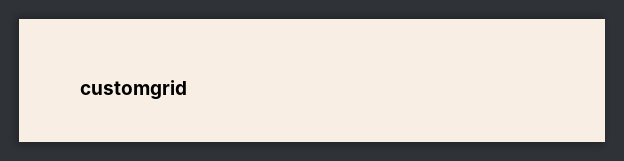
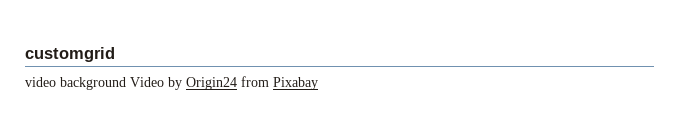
(187, 90) none -> [25,76,318,90] // video background Video by Origin24 from Pixabay

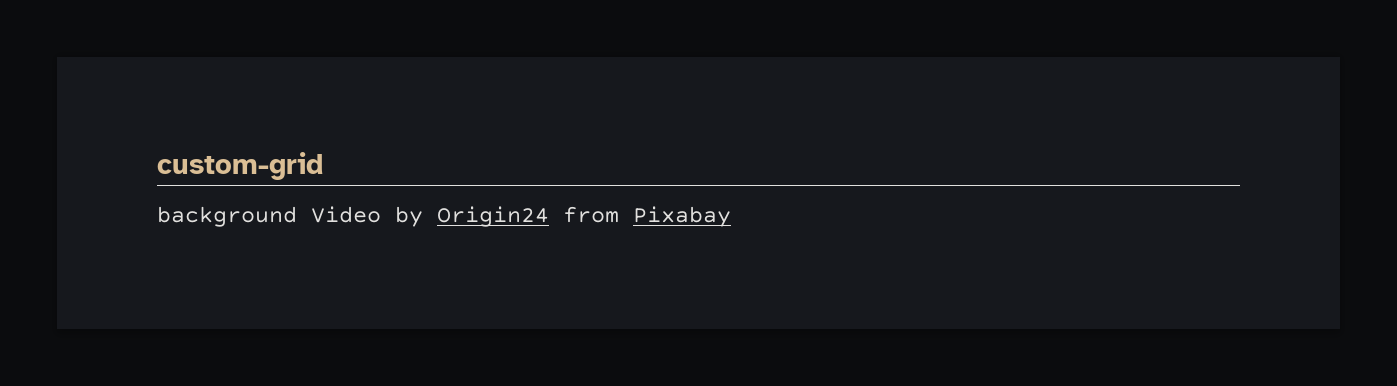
[25,47,115,62] [25,77,56,87] customgrid // video -> [157,152,323,180] custom-grid //

